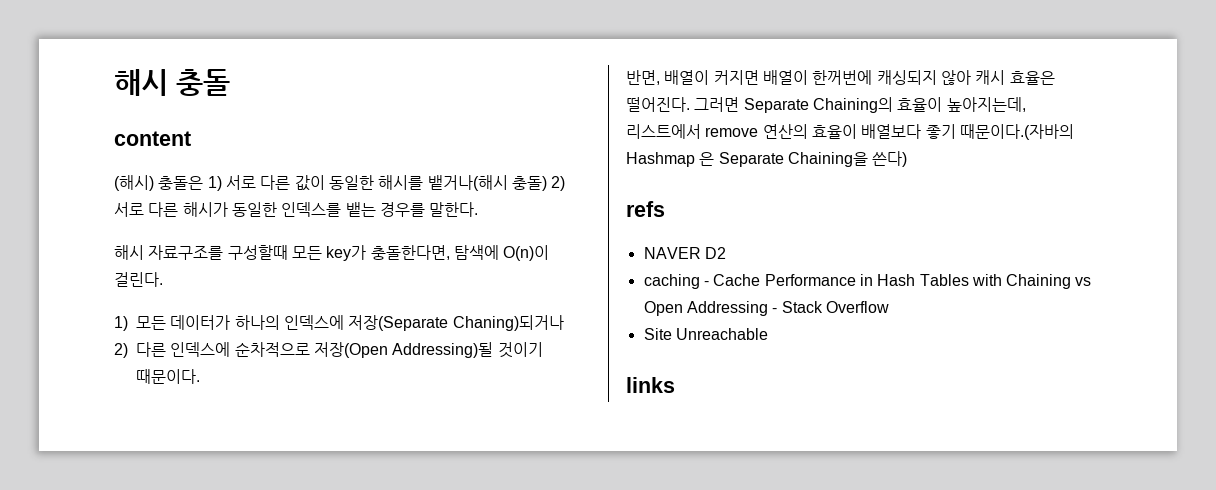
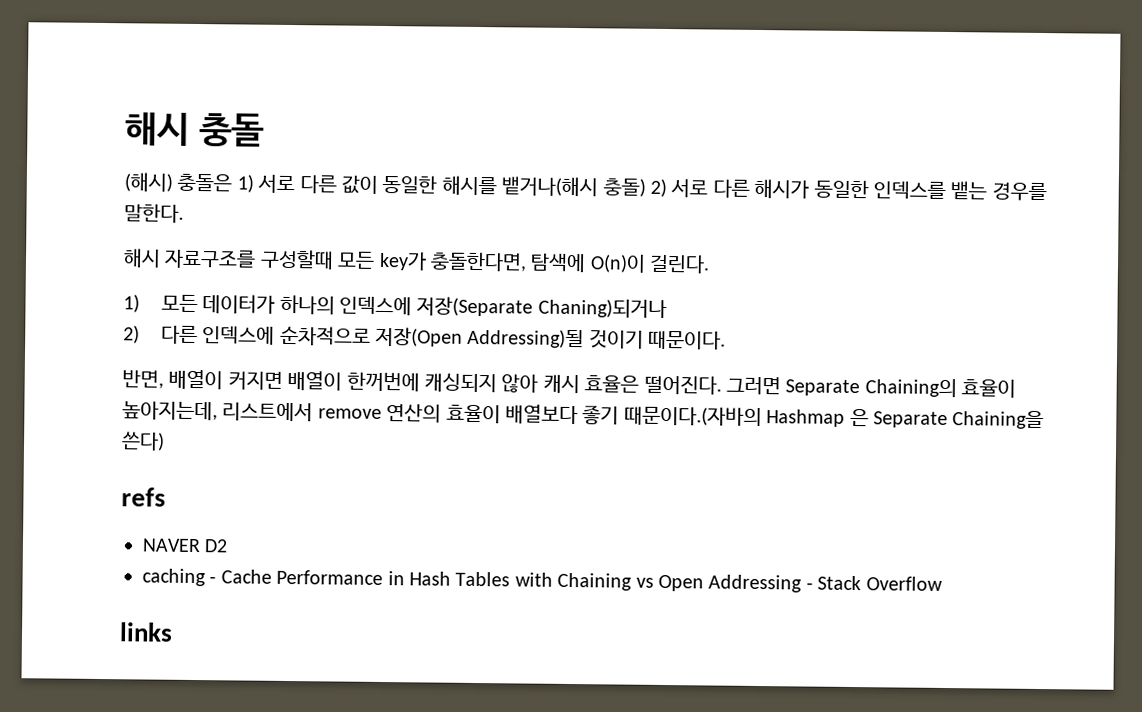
[114,131,191,146] // content -> (264, 130) none
[643,328,768,340] // Site Unreachable -> (943, 583) none

